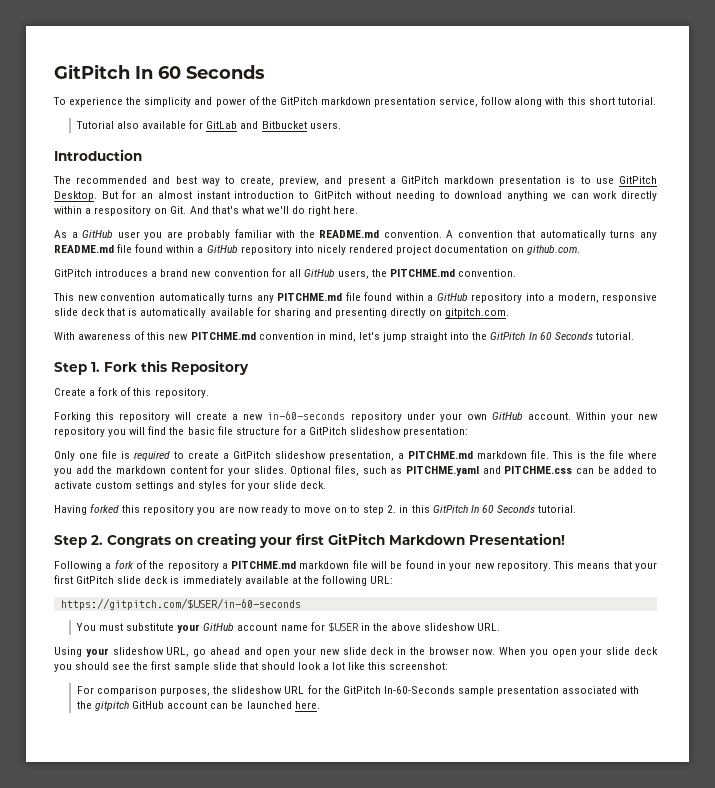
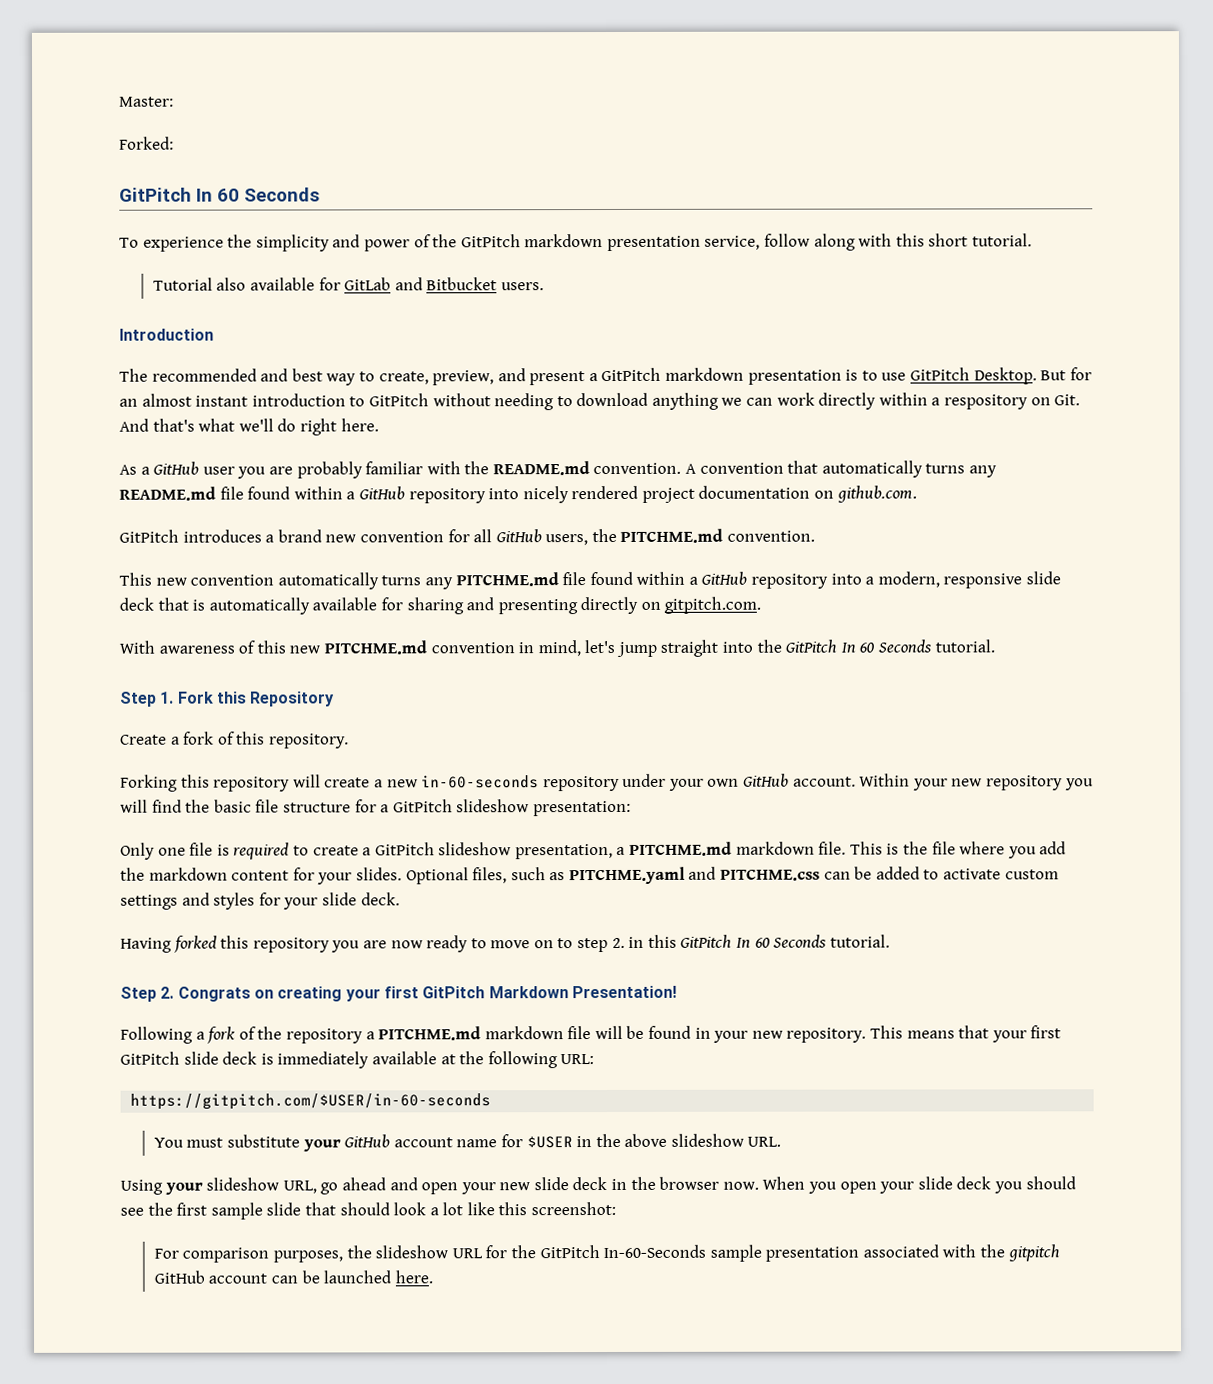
(54, 71) none -> [119,96,174,107] [119,136,174,150] Master: // Forked: //

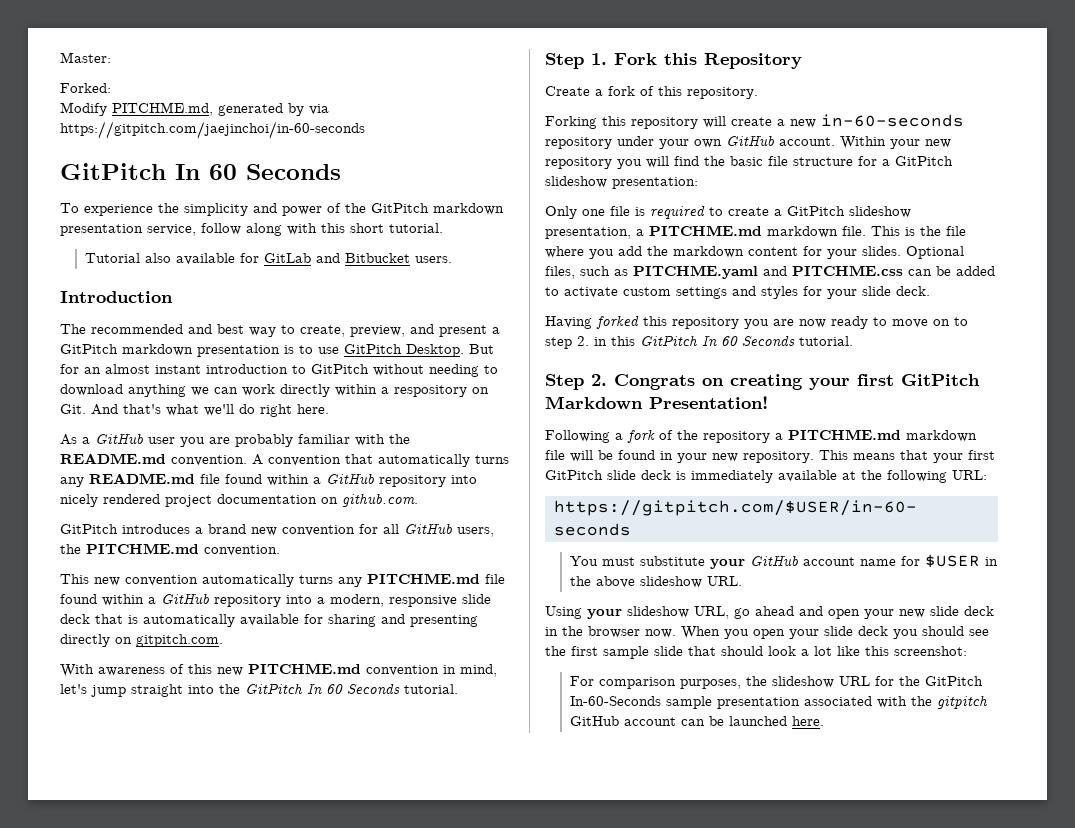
(174, 143) none -> [60,102,329,116] [60,121,365,139] // Modify PITCHME.md, generated by via https://gitpitch.com/jaejinchoi/in-60-seconds

